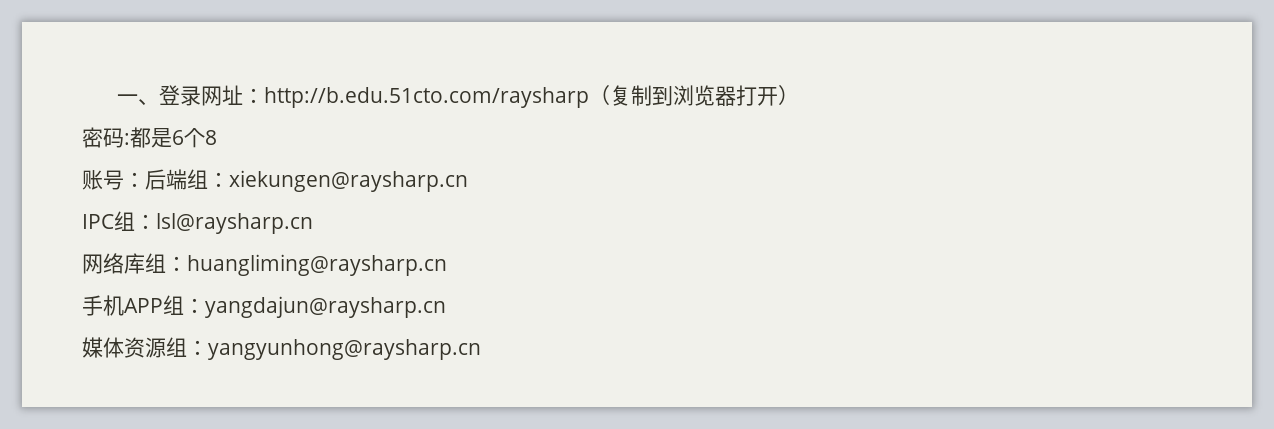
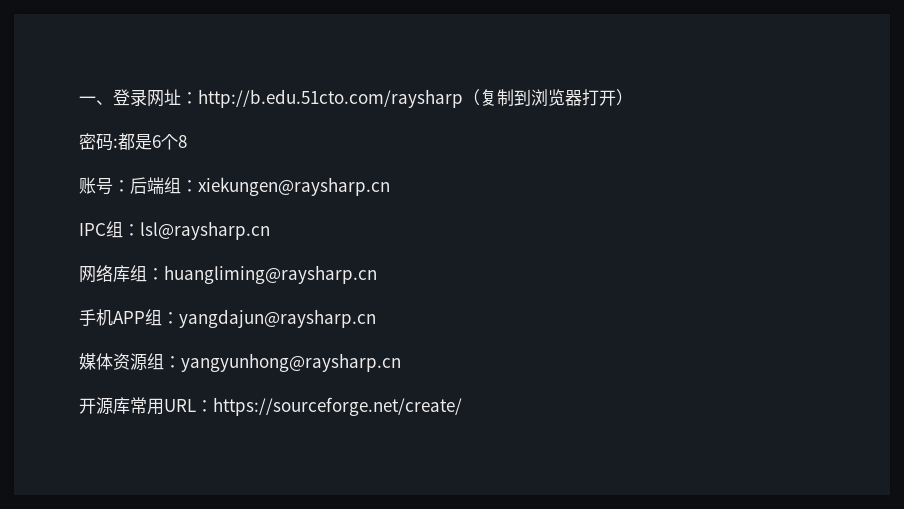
(481, 349) none -> [79,397,462,416] // 开源库常用URL：https://sourceforge.net/create/

